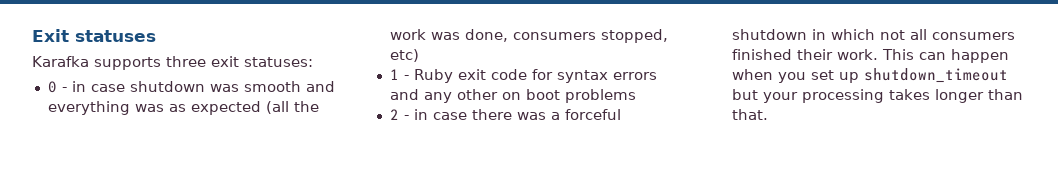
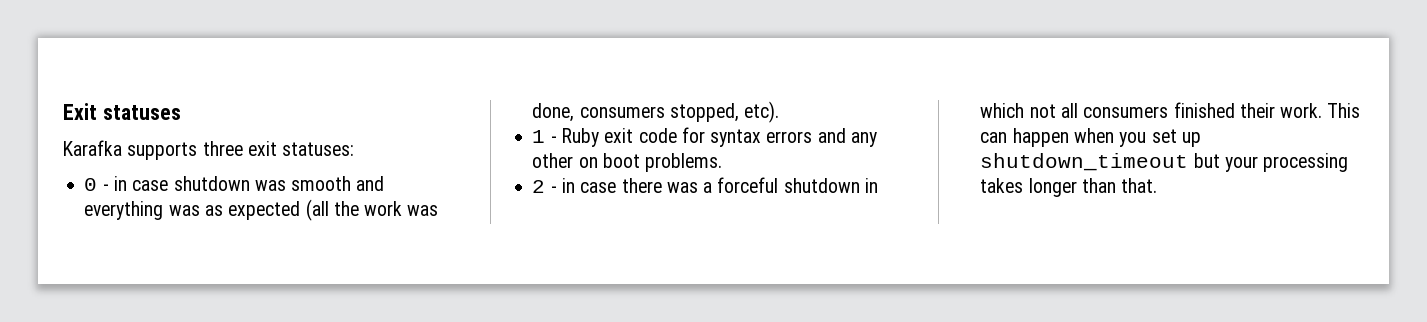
[389,49,419,62] etc) -> [744,101,780,123] etc).
[564,89,636,103] problems -> [645,153,723,172] problems.

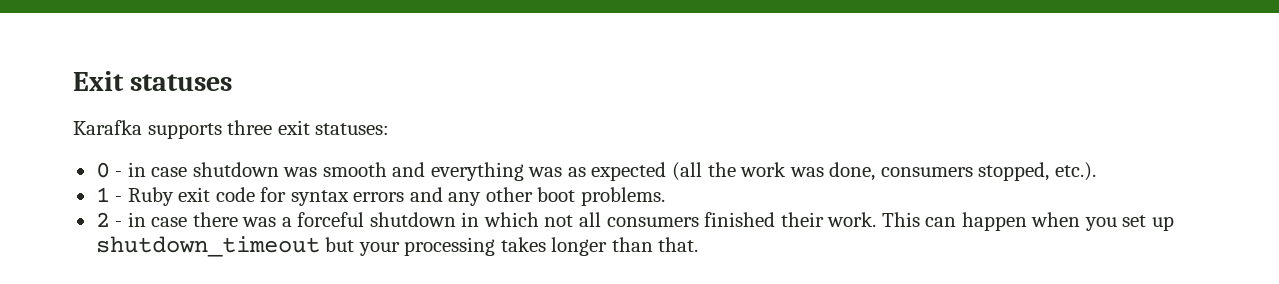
[744,101,780,123] etc). -> [1054,162,1096,181] etc.).
[578,157,598,168] on -> (533, 194) none

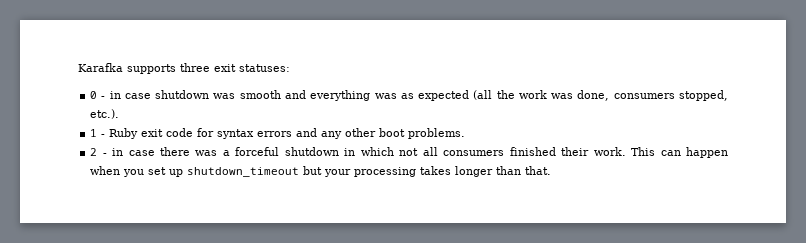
[73,71,233,91] Exit statuses // -> (78, 67) none

